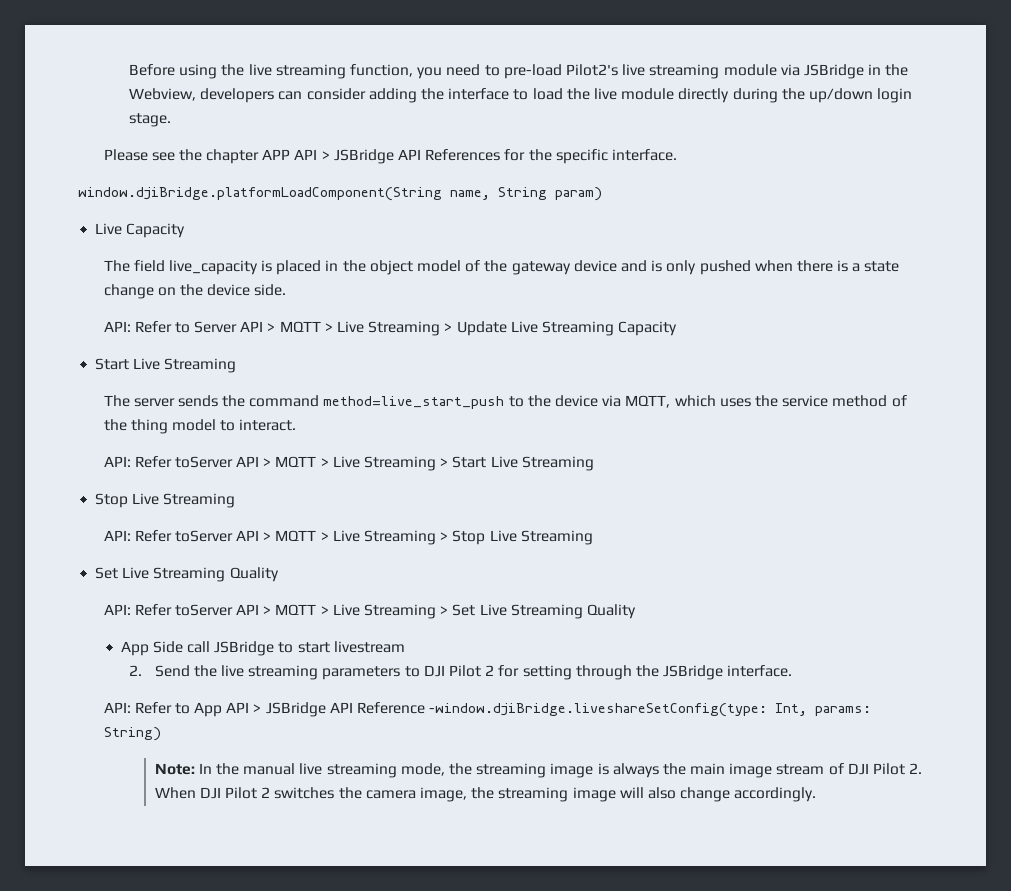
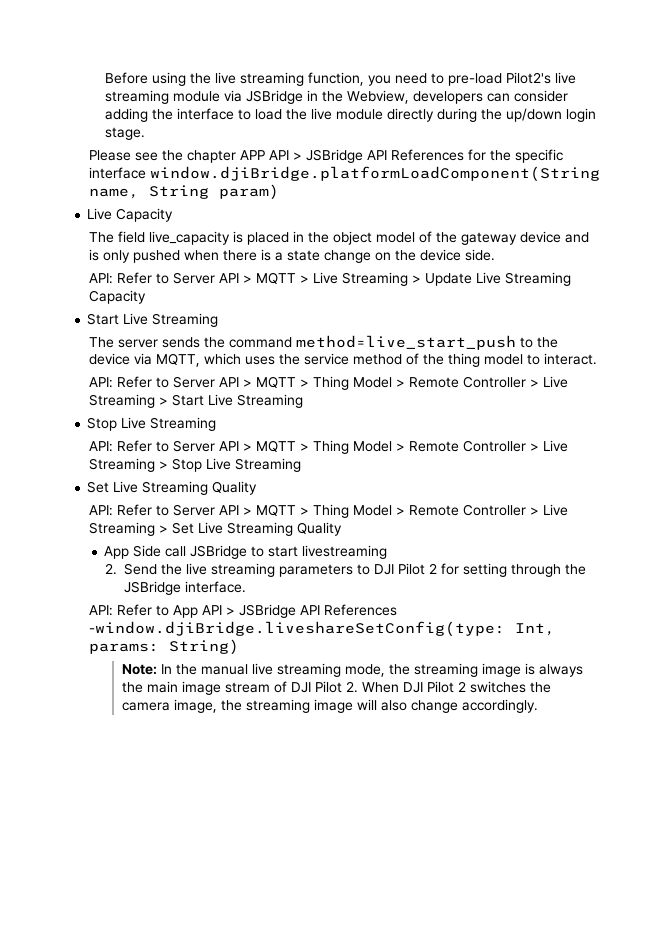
[611,149,677,161] interface. // -> [88,167,146,179] interface
[174,456,329,468] toServer API > MQTT > -> [155,376,539,390] to Server API > MQTT > Thing Model > Remote Controller >
[174,530,329,542] toServer API > MQTT > -> [155,440,539,454] to Server API > MQTT > Thing Model > Remote Controller >
[174,604,329,616] toServer API > MQTT > -> [155,504,539,518] to Server API > MQTT > Thing Model > Remote Controller >
[333,641,405,653] livestream -> [302,545,388,559] livestreaming
[357,702,426,714] Reference -> [323,604,397,616] References

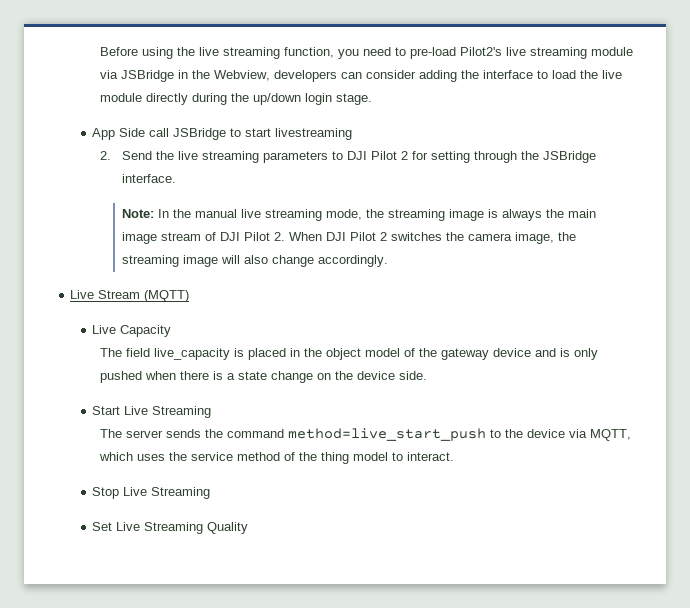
[88,149,563,163] [88,166,600,182] [88,184,279,200] [87,208,174,222] [88,231,589,245] [88,249,495,263] [88,272,571,286] [88,290,146,304] [87,313,219,327] [88,335,558,350] [88,353,597,367] [88,376,568,390] [88,394,303,408] [87,417,217,431] [88,440,568,454] [88,458,301,472] [87,481,258,495] [88,504,568,518] [88,522,342,536] // Please see the chapter APP API > JSBridge API References for the specific interface window.djiBridge.platformLoadComponent(String name, String param) // Live Capacity // The field live_capacity is placed in the object model of the gateway device and is only pushed when there is a state change on the device side. // API: Refer to Server API > MQTT > Live Streaming > Update Live Streaming Capacity // Start Live Streaming // The server sends the command method=live_start_push to the device via MQTT, which uses the service method of the thing model to interact. // API: Refer to Server API > MQTT > Thing Model > Remote Controller > Live Streaming > Start Live Streaming // Stop Live Streaming // API: Refer to Server API > MQTT > Thing Model > Remote Controller > Live Streaming > Stop Live Streaming // Set Live Streaming Quality // API: Refer to Server API > MQTT > Thing Model > Remote Controller > Live Streaming > Set Live Streaming Quality -> (373, 99) none
[88,604,397,618] [88,621,555,637] [88,639,239,655] // API: Refer to App API > JSBridge API References -window.djiBridge.liveshareSetConfig(type: Int, params: String) -> (177, 178) none
(539, 706) none -> [70,290,190,302] [92,325,172,337] [100,348,599,360] [100,371,428,383] [92,406,212,418] [100,428,632,441] [99,452,455,464] [92,487,211,499] [92,522,249,534] // Live Stream (MQTT) // Live Capacity // The field live_capacity is placed in the object model of the gateway device and is only pushed when there is a state change on the device side. // Start Live Streaming // The server sends the command method=live_start_push to the device via MQTT, which uses the service method of the thing model to interact. // Stop Live Streaming // Set Live Streaming Quality

